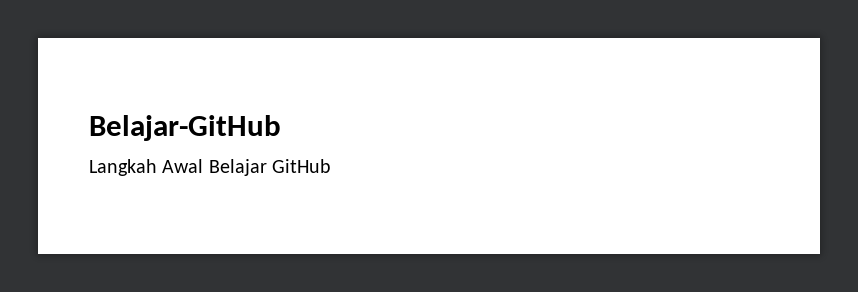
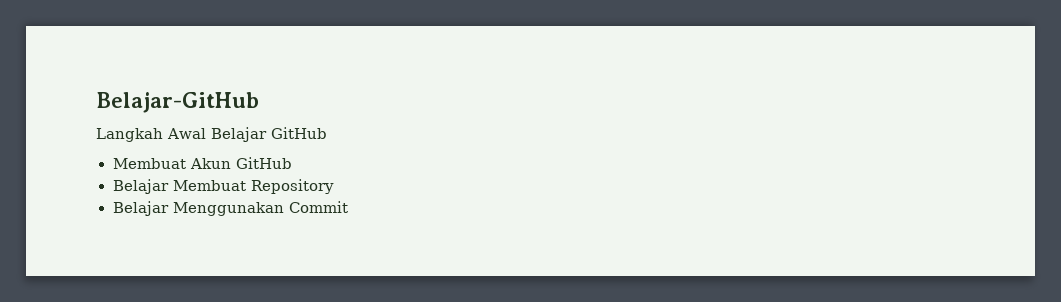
(332, 166) none -> [112,157,292,169] [112,179,334,194] [112,201,348,216] // Membuat Akun GitHub // Belajar Membuat Repository // Belajar Menggunakan Commit

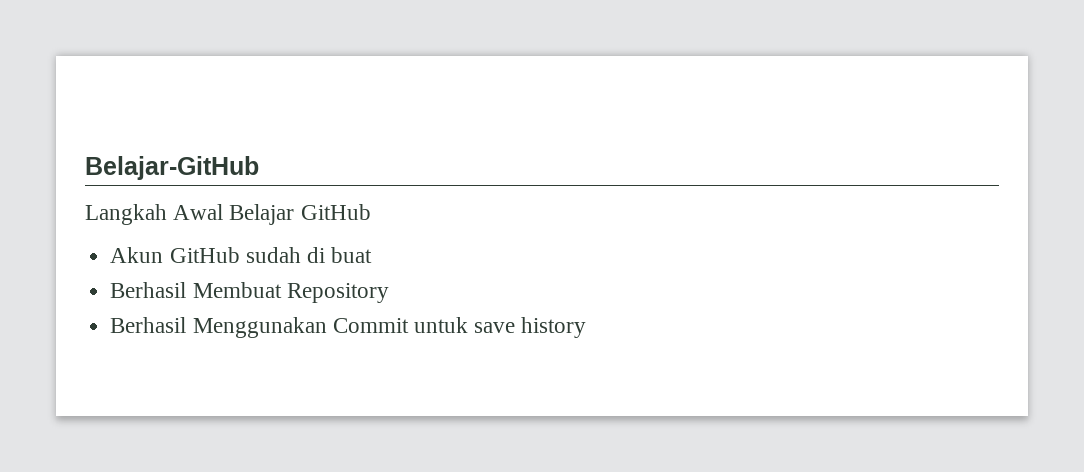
[112,158,186,169] Membuat -> (371, 212) none
[112,179,169,194] // Belajar -> [245,247,373,263] [110,282,187,298] sudah di buat // Berhasil
[112,201,169,216] Belajar -> [110,317,187,333] Berhasil
(348, 207) none -> [413,317,587,338] untuk save history

